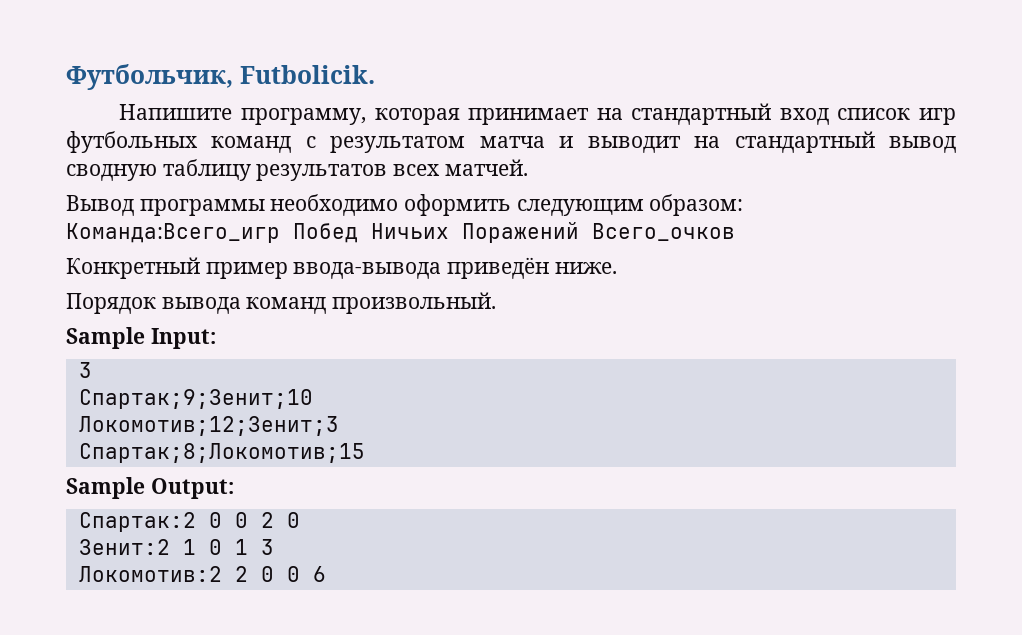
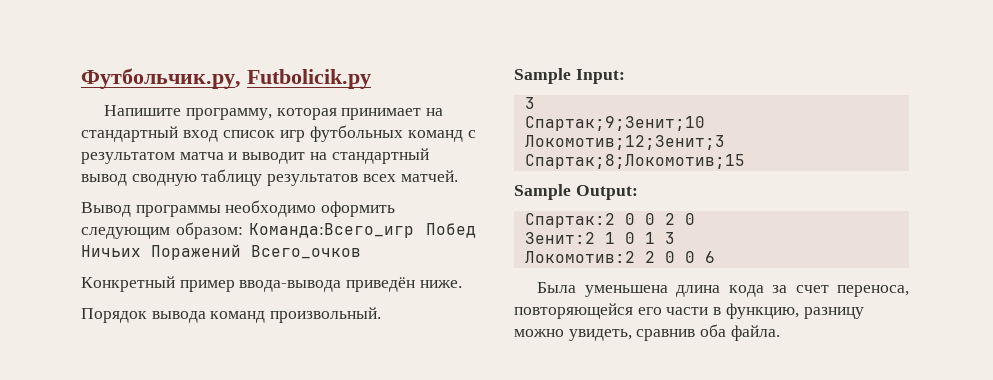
[66,64,375,90] Футбольчик, Futbolicik. -> [81,68,371,89] Футбольчик.py, Futbolicik.py
(326, 574) none -> [537,282,909,297] [514,303,864,319] [514,324,780,341] // Была уменьшена длина кода за счет переноса, повторяющейся его части в функцию, разницу можно увидеть, сравнив оба файла.

